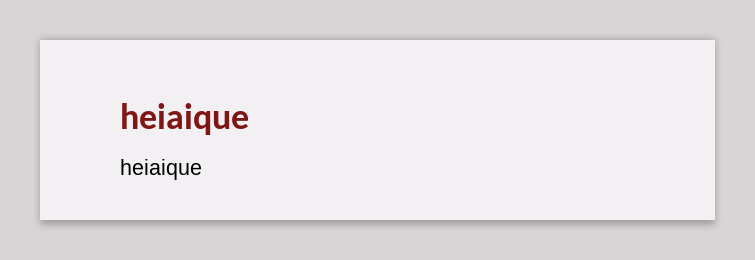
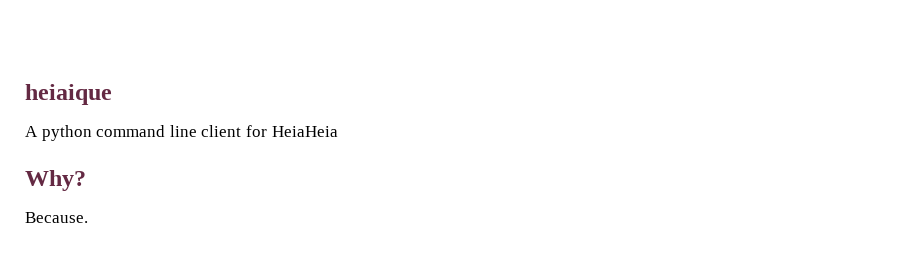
[120,159,202,180] heiaique -> [25,125,338,141] [25,170,86,191] [25,212,88,223] A python command line client for HeiaHeia // Why? // Because.

